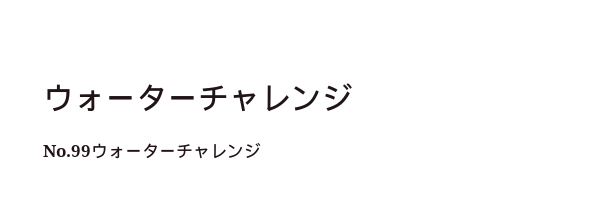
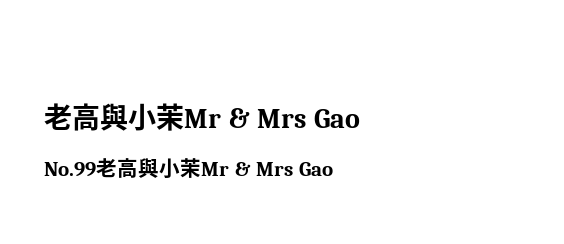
[43,83,353,112] [43,142,261,159] ウォーターチャレンジ // No.99ウォーターチャレンジ -> [44,103,360,131] [44,158,333,179] 老高與小茉Mr & Mrs Gao // No.99老高與小茉Mr & Mrs Gao

